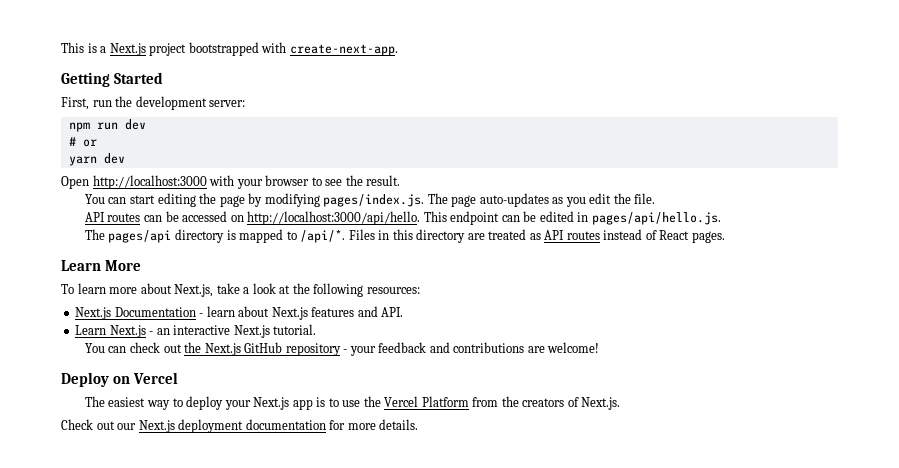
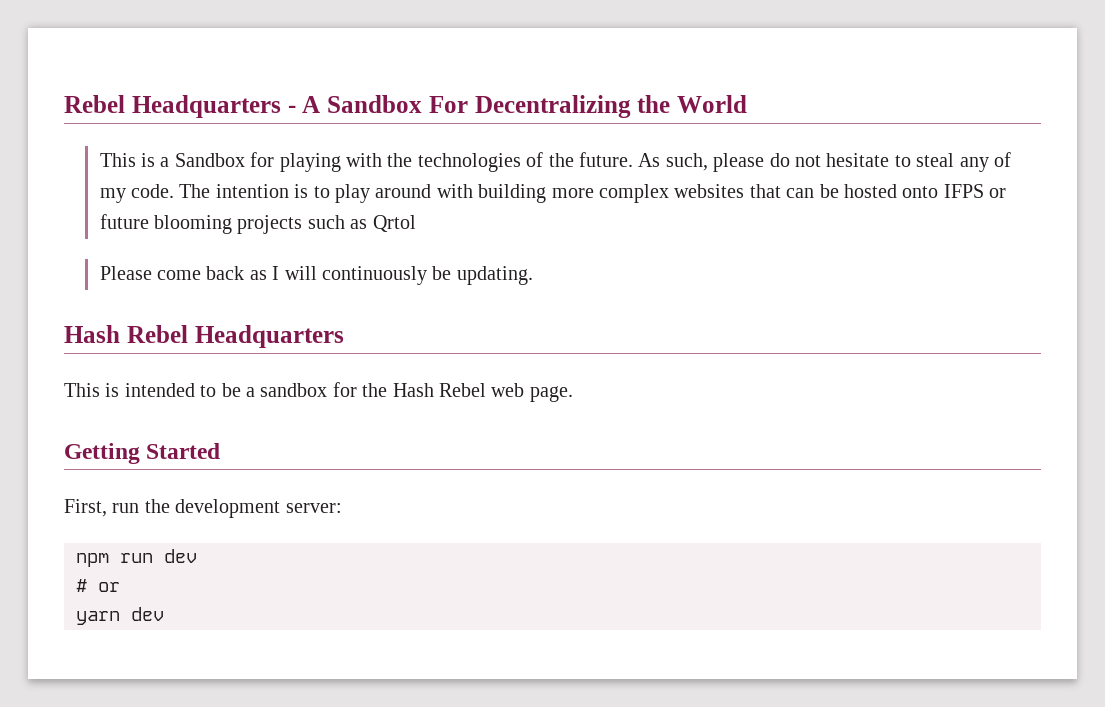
[61,42,398,56] This is a Next.js project bootstrapped with create-next-app. -> [64,95,747,118] [99,152,1011,172] [99,184,1007,203] [99,214,416,234] [99,266,533,285] [64,325,344,348] [64,382,573,402] Rebel Headquarters - A Sandbox For Decentralizing the World // This is a Sandbox for playing with the technologies of the future. As such, please do not hesitate to steal any of my code. The intention is to play around with building more complex websites that can be hosted onto IFPS or future blooming projects such as Qrtol // Please come back as I will continuously be updating. // Hash Rebel Headquarters // This is intended to be a sandbox for the Hash Rebel web page.
[61,175,401,189] [84,193,656,207] [84,211,721,225] [84,229,725,243] [61,260,141,271] [61,283,420,297] [75,306,404,320] [75,324,317,338] [84,342,600,356] [61,372,178,387] [84,396,621,410] [61,419,419,433] // Open http://localhost:3000 with your browser to see the result. // You can start editing the page by modifying pages/index.js. The page auto-updates as you edit the file. // API routes can be accessed on http://localhost:3000/api/hello. This endpoint can be edited in pages/api/hello.js. // The pages/api directory is mapped to /api/*. Files in this directory are treated as API routes instead of React pages. // Learn More // To learn more about Next.js, take a look at the following resources: // Next.js Documentation - learn about Next.js features and API. // Learn Next.js - an interactive Next.js tutorial. // You can check out the Next.js GitHub repository - your feedback and contributions are welcome! // Deploy on Vercel // The easiest way to deploy your Next.js app is to use the Vercel Platform from the creators of Next.js. // Check out our Next.js deployment documentation for more details. -> (164, 614) none

